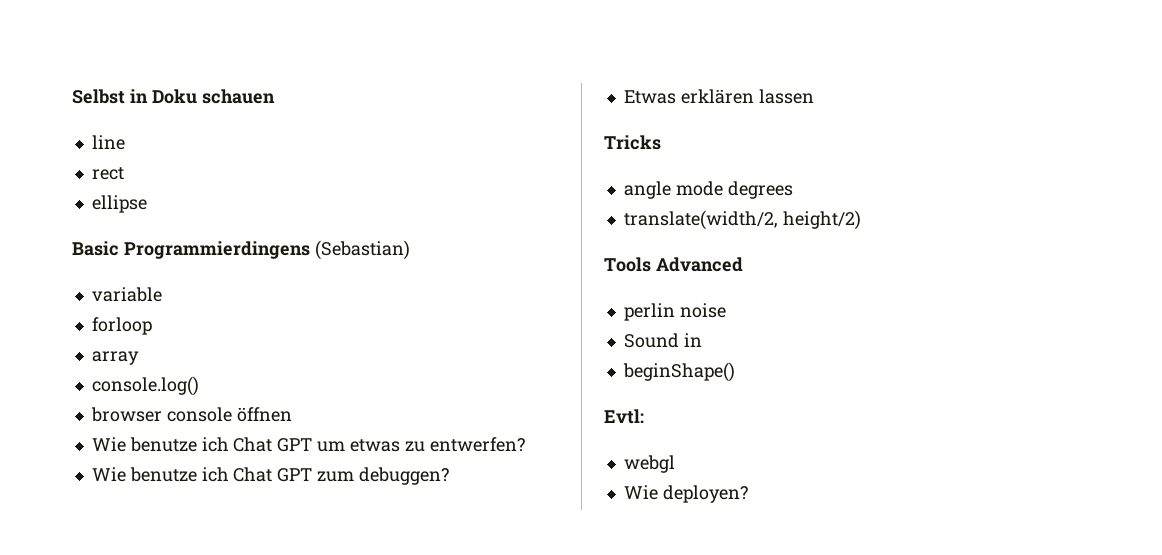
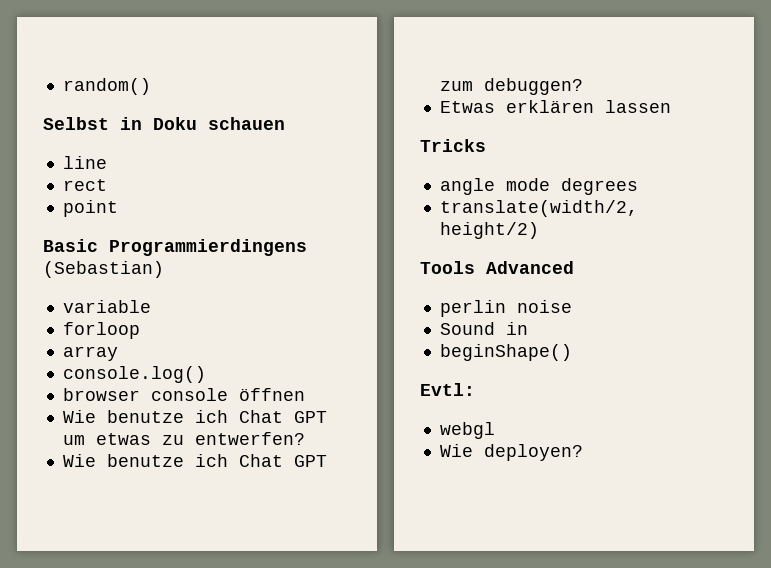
(72, 96) none -> [62,78,151,95] random() //
[91,195,147,213] ellipse -> [62,200,118,217] point

